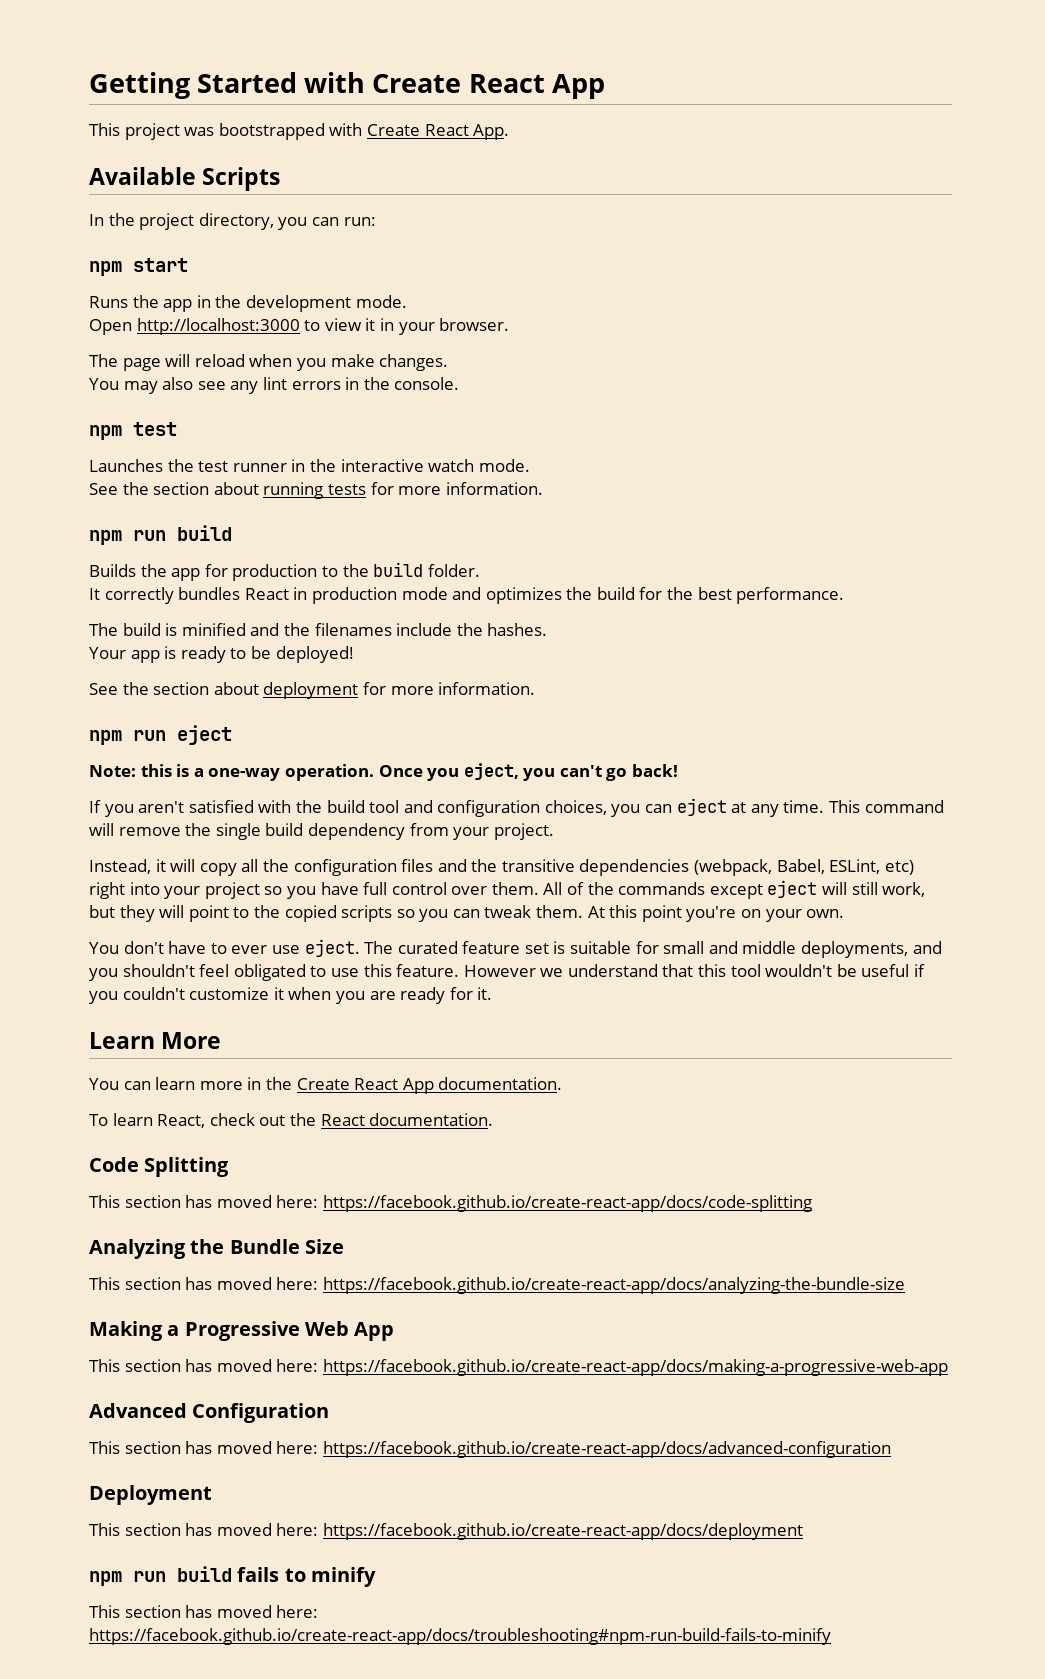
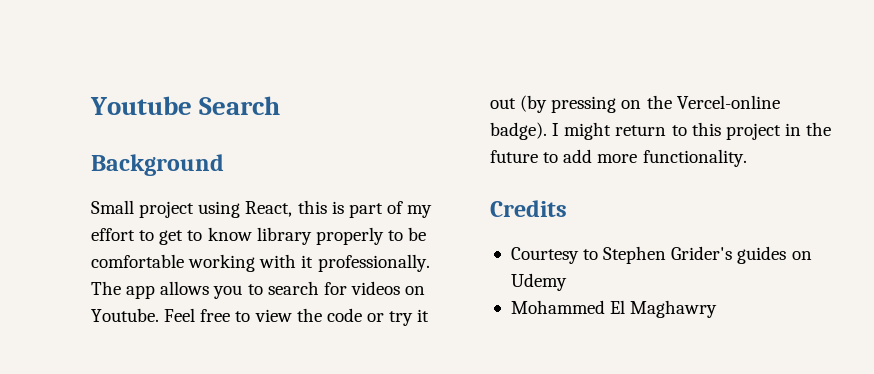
[89,72,605,99] [89,123,510,140] [89,167,281,191] [89,213,376,230] [89,258,188,276] [89,295,407,312] [89,318,510,335] [89,354,449,371] [89,377,460,394] [89,422,177,440] [89,459,530,472] [89,482,543,499] [89,525,232,545] [89,562,480,581] [89,587,845,604] [89,623,548,636] [89,646,354,663] [89,682,536,699] [89,725,232,745] [89,763,679,781] [89,798,944,817] [89,823,554,840] [89,859,914,876] [89,880,926,899] [89,905,845,922] [89,939,942,958] [89,964,926,981] [89,987,493,1004] [89,1032,222,1049] [89,1077,563,1094] [89,1113,494,1128] [89,1157,230,1177] [89,1195,812,1212] [89,1239,344,1259] [89,1277,905,1294] [89,1321,395,1341] [89,1359,948,1376] [89,1403,330,1423] [89,1441,891,1458] [89,1485,212,1505] [89,1523,803,1540] [89,1566,376,1587] [89,1605,319,1618] [89,1628,831,1645] Getting Started with Create React App // This project was bootstrapped with Create React App. // Available Scripts // In the project directory, you can run: // npm start // Runs the app in the development mode. // Open http://localhost:3000 to view it in your browser. // The page will reload when you make changes. // You may also see any lint errors in the console. // npm test // Launches the test runner in the interactive watch mode. // See the section about running tests for more information. // npm run build // Builds the app for production to the build folder. // It correctly bundles React in production mode and optimizes the build for the best performance. // The build is minified and the filenames include the hashes. // Your app is ready to be deployed! // See the section about deployment for more information. // npm run eject // Note: this is a one-way operation. Once you eject, you can't go back! // If you aren't satisfied with the build tool and configuration choices, you can eject at any time. This command will remove the single build dependency from your project. // Instead, it will copy all the configuration files and the transitive dependencies (webpack, Babel, ESLint, etc) right into your project so you have full control over them. All of the commands except eject will still work, but they will point to the copied scripts so you can tweak them. At this point you're on your own. // You don't have to ever use eject. The curated feature set is suitable for small and middle deployments, and you shouldn't feel obligated to use this feature. However we understand that this tool wouldn't be useful if you couldn't customize it when you are ready for it. // Learn More // You can learn more in the Create React App documentation. // To learn React, check out the React documentation. // Code Splitting // This section has moved here: https://facebook.github.io/create-react-app/docs/code-splitting // Analyzing the Bundle Size // This section has moved here: https://facebook.github.io/create-react-app/docs/analyzing-the-bundle-size // Making a Progressive Web App // This section has moved here: https://facebook.github.io/create-react-app/docs/making-a-progressive-web-app // Advanced Configuration // This section has moved here: https://facebook.github.io/create-react-app/docs/advanced-configuration // Deployment // This section has moved here: https://facebook.github.io/create-react-app/docs/deployment // npm run build fails to minify // This section has moved here: https://facebook.github.io/create-react-app/docs/troubleshooting#npm-run-build-fails-to-minify -> [90,96,281,115] [91,154,224,176] [91,200,433,218] [91,227,427,245] [91,254,430,272] [91,281,426,299] [91,308,430,326] [490,95,780,113] [490,122,832,140] [490,149,747,167] [490,200,567,217] [510,246,812,264] [510,273,567,291] [510,300,718,318] Youtube Search // Background // Small project using React, this is part of my effort to get to know library properly to be comfortable working with it professionally. The app allows you to search for videos on Youtube. Feel free to view the code or try it out (by pressing on the Vercel-online badge). I might return to this project in the future to add more functionality. // Credits // Courtesy to Stephen Grider's guides on Udemy // Mohammed El Maghawry

